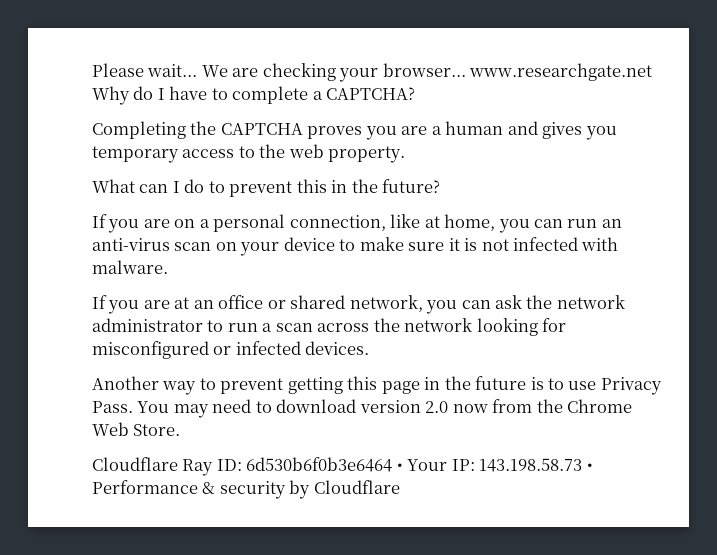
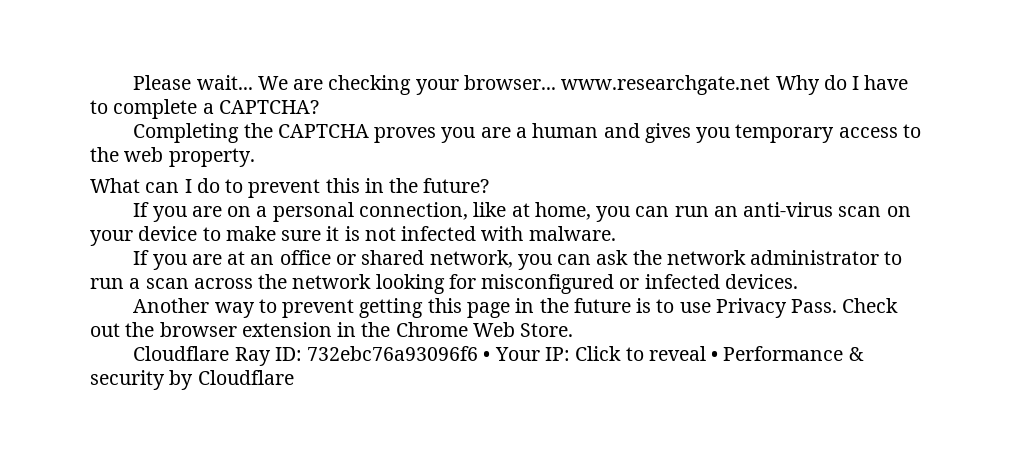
[137,399,533,418] You may need to download version 2.0 now from -> [842,298,899,313] [90,322,357,337] Check out the browser extension in
[246,457,393,472] 6d530b6f0b3e6464 -> [307,346,479,361] 732ebc76a93096f6
[479,458,583,472] 143.198.58.73 -> [575,346,706,361] Click to reveal

